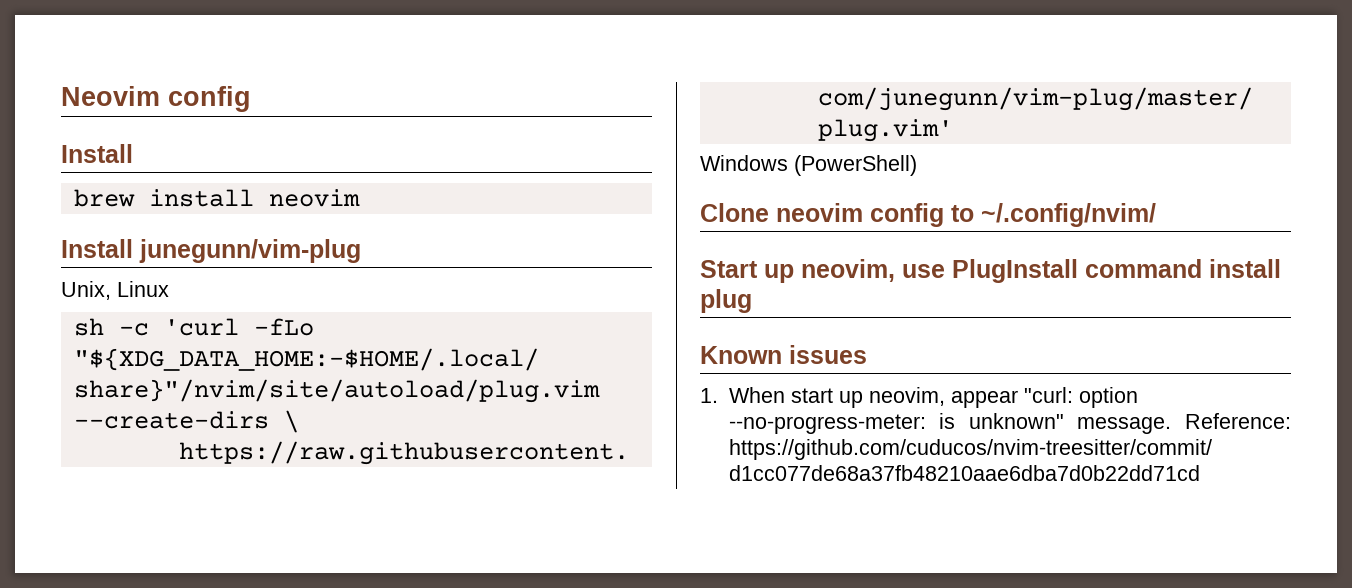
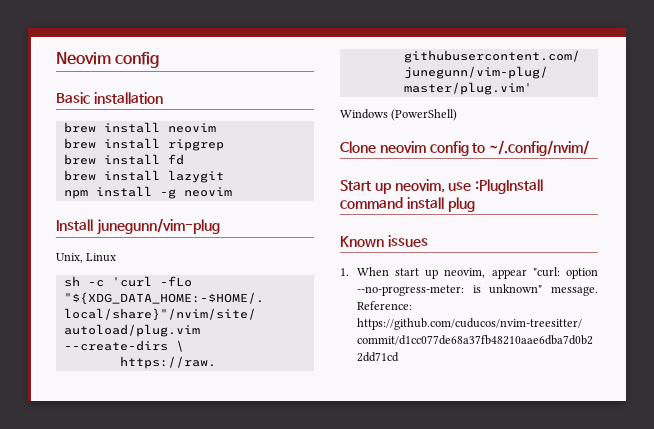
[61,144,133,163] Install -> [56,92,163,104] Basic installation
(360, 198) none -> [63,138,224,151] [63,154,184,165] [63,170,224,183] [63,186,232,199] // brew install ripgrep // brew install fd // brew install lazygit // npm install -g neovim
[952,259,1078,283] PlugInstall -> [475,179,544,194] :PlugInstall

